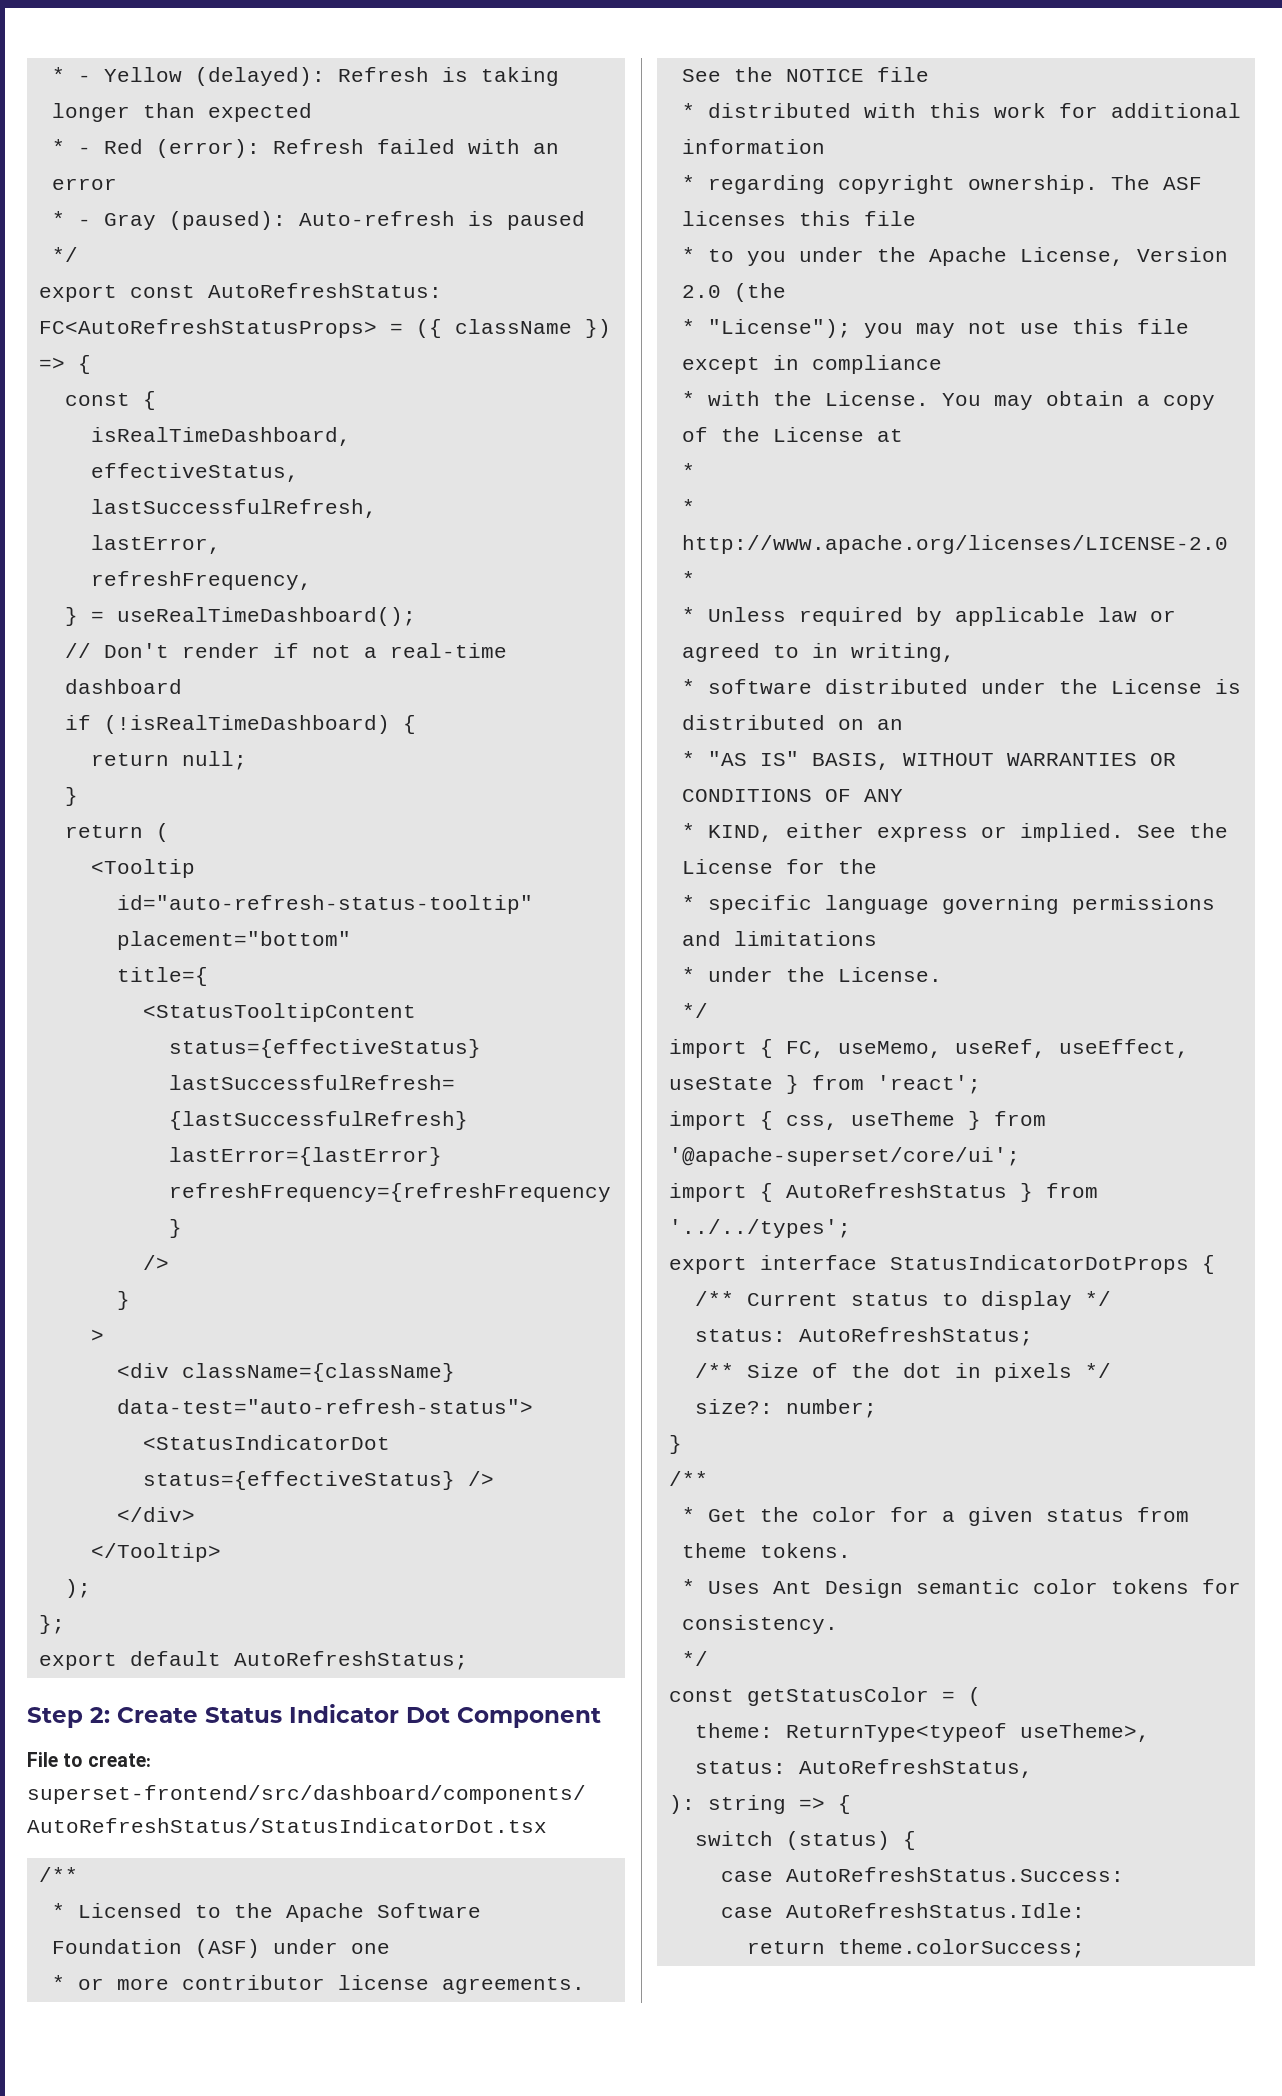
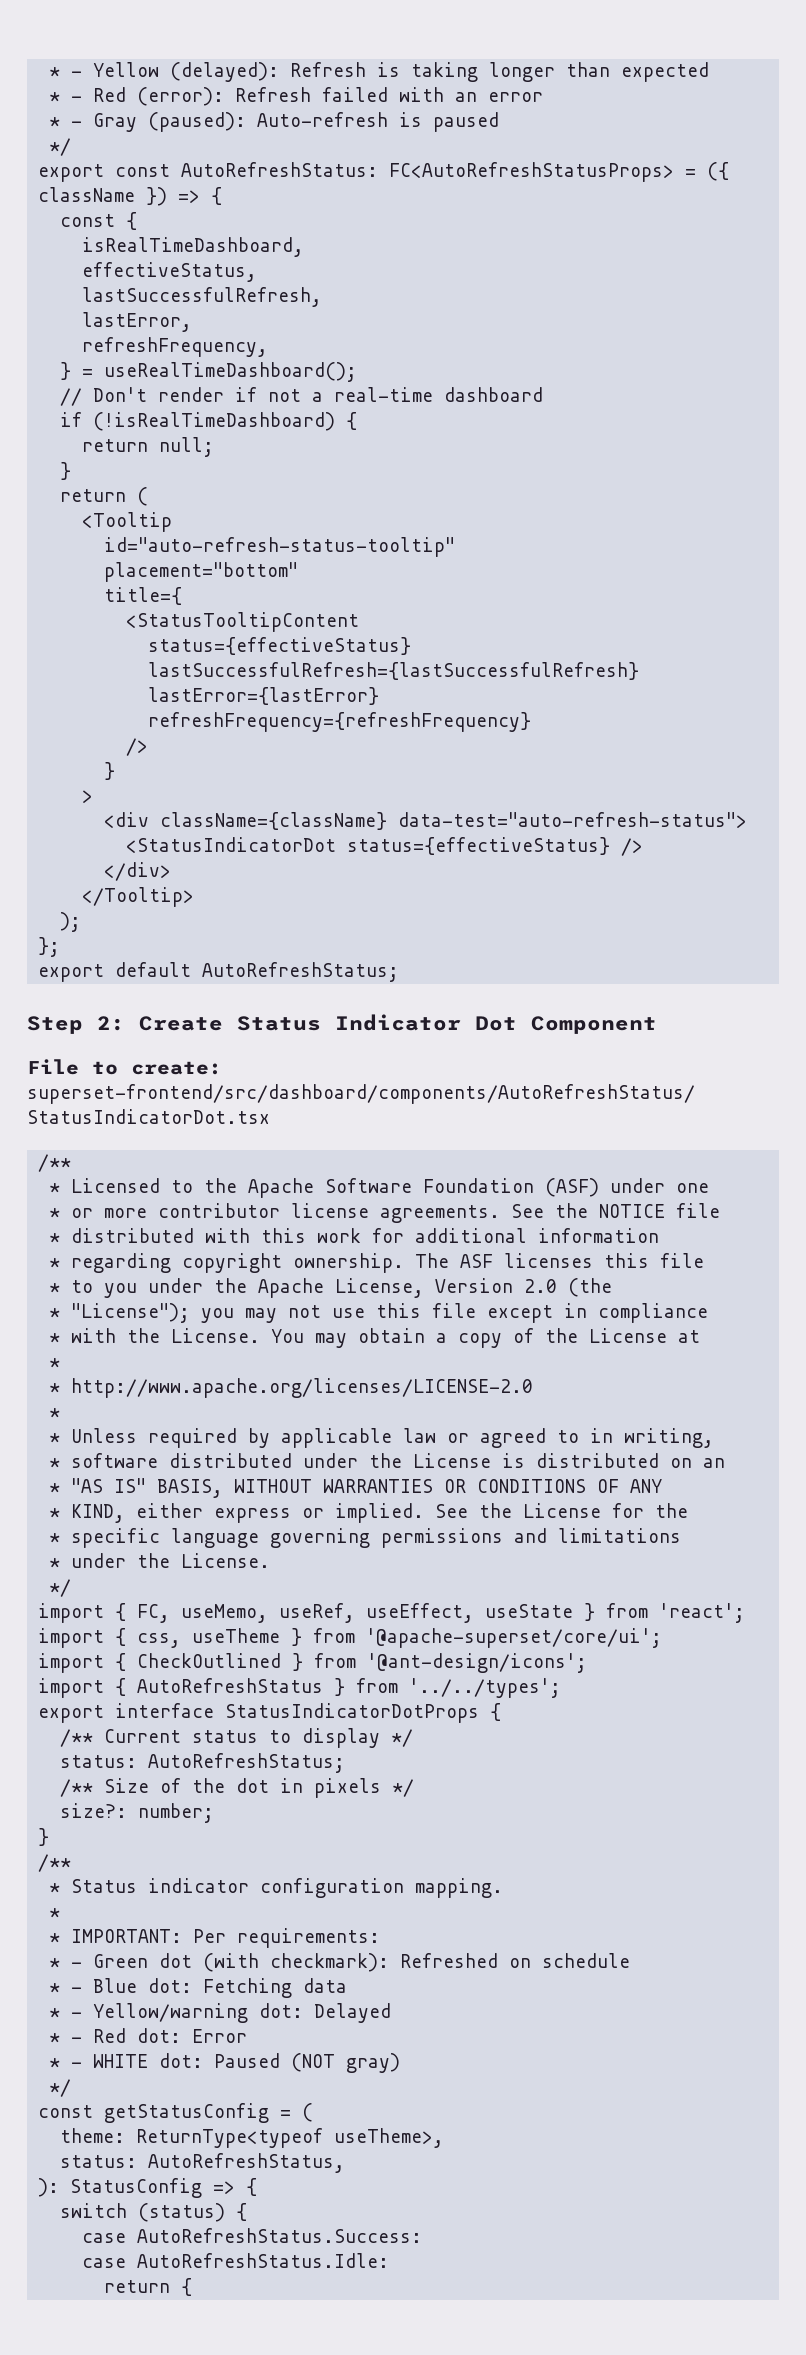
(1020, 1156) none -> [38,1653,588,1673] // import { CheckOutlined } from '@ant-design/icons';
[707,1507,1189,1526] [681,1543,851,1558] [681,1579,1241,1598] [681,1615,838,1634] Get the color for a given status from theme tokens. // * Uses Ant Design semantic color tokens for consistency. -> [71,1878,504,1898] [49,1908,61,1918] [49,1928,381,1948] [49,1953,631,1972] [49,1978,348,1998] [49,2003,392,2023] [49,2028,248,2043] [49,2053,401,2073] Status indicator configuration mapping. // * // * IMPORTANT: Per requirements: // * - Green dot (with checkmark): Refreshed on schedule // * - Blue dot: Fetching data // * - Yellow/warning dot: Delayed // * - Red dot: Error // * - WHITE dot: Paused (NOT gray)
[746,1687,929,1706] getStatusColor -> [104,2103,270,2123] getStatusConfig
[707,1795,786,1814] string -> [70,2178,203,2198] StatusConfig
[837,1939,1085,1958] theme.colorSuccess; -> [181,2278,193,2296] {

